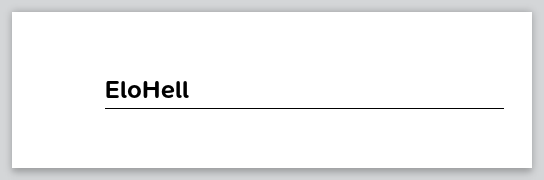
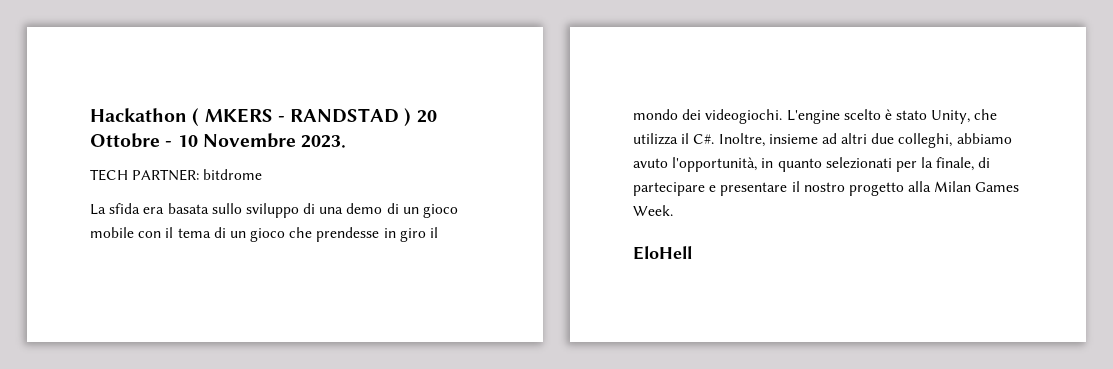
(105, 90) none -> [90,108,437,126] [90,133,347,148] [90,169,263,181] [90,203,459,218] [90,227,439,242] [633,109,998,124] [633,133,1012,148] [633,157,991,172] [633,181,1020,196] [633,205,673,216] Hackathon ( MKERS - RANDSTAD ) 20 Ottobre - 10 Novembre 2023. // TECH PARTNER: bitdrome // La sfida era basata sullo sviluppo di una demo di un gioco mobile con il tema di un gioco che prendesse in giro il mondo dei videogiochi. L'engine scelto è stato Unity, che utilizza il C#. Inoltre, insieme ad altri due colleghi, abbiamo avuto l'opportunità, in quanto selezionati per la finale, di partecipare e presentare il nostro progetto alla Milan Games Week. //

